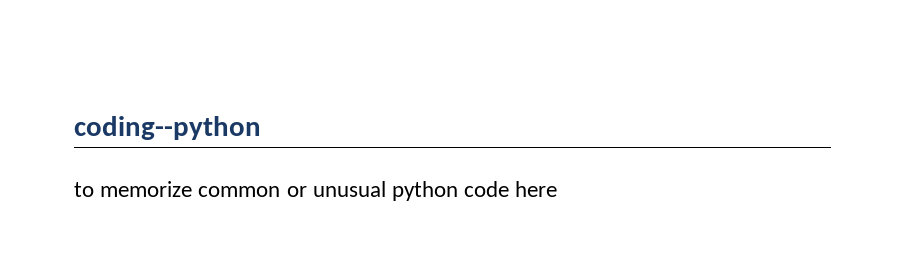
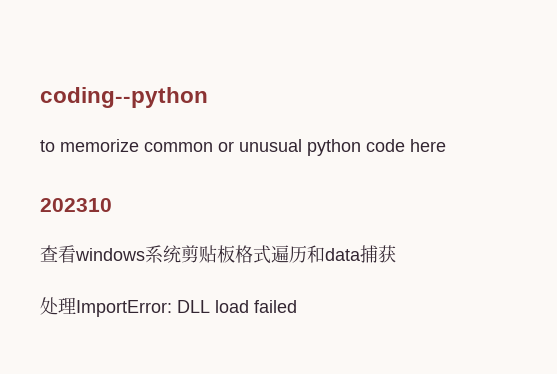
(558, 189) none -> [40,198,112,212] [40,245,396,264] [40,297,297,317] // 202310 // 查看windows系统剪贴板格式遍历和data捕获 // 处理ImportError: DLL load failed

